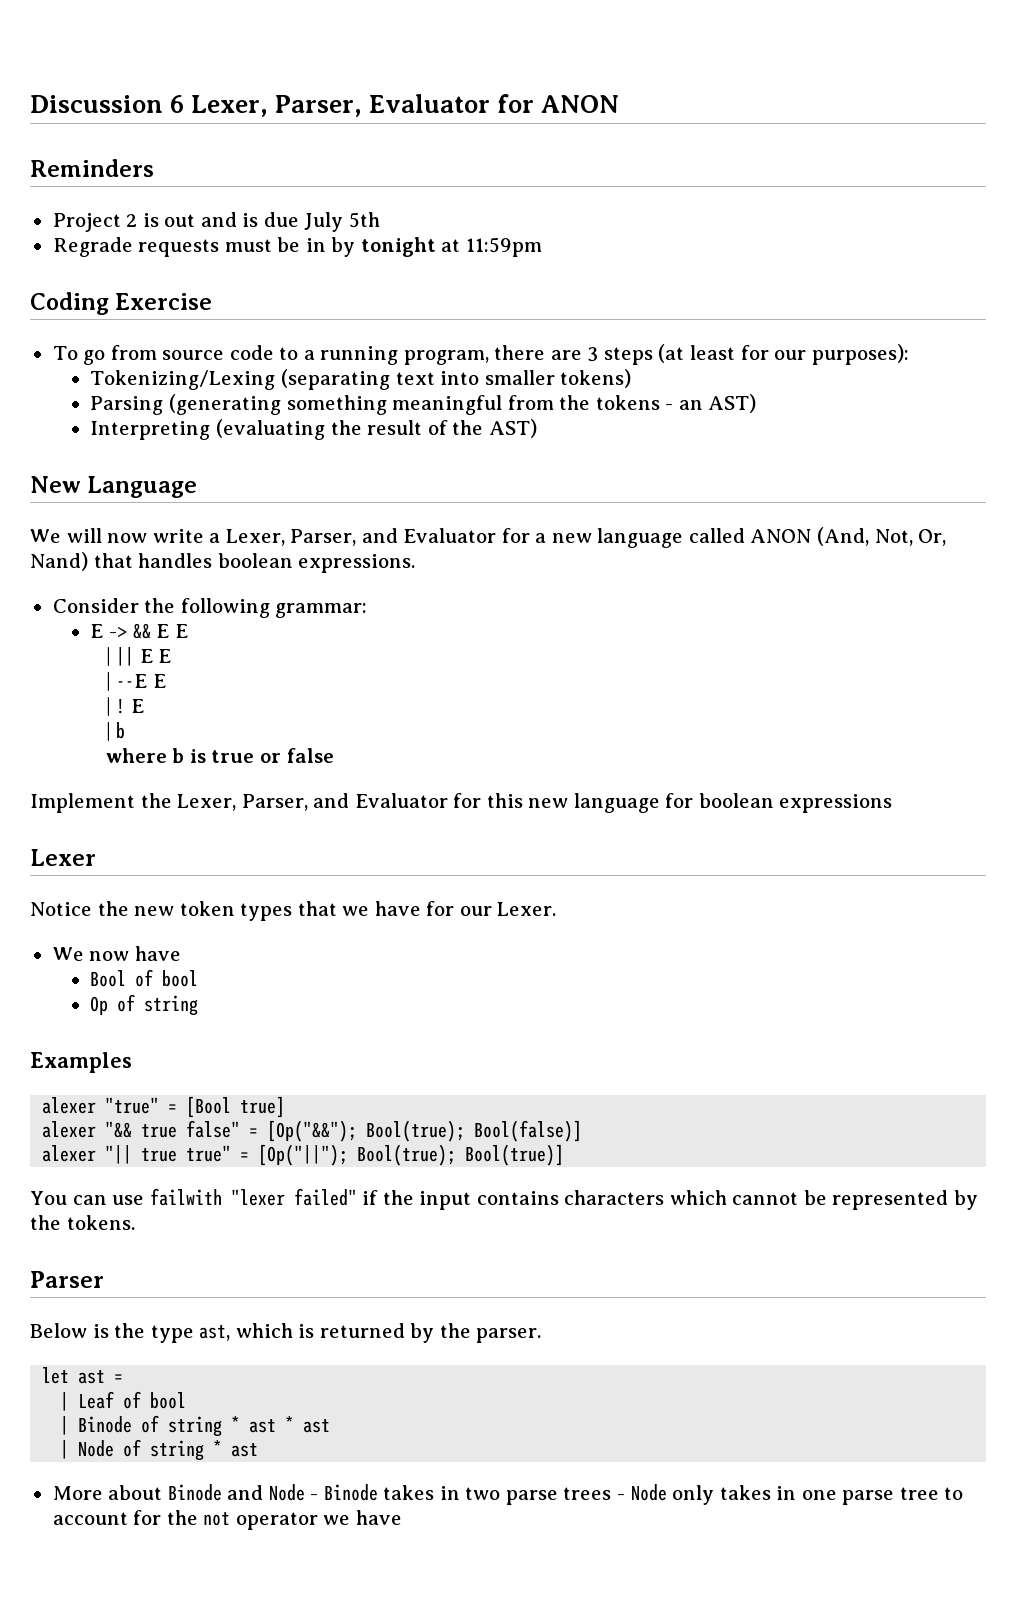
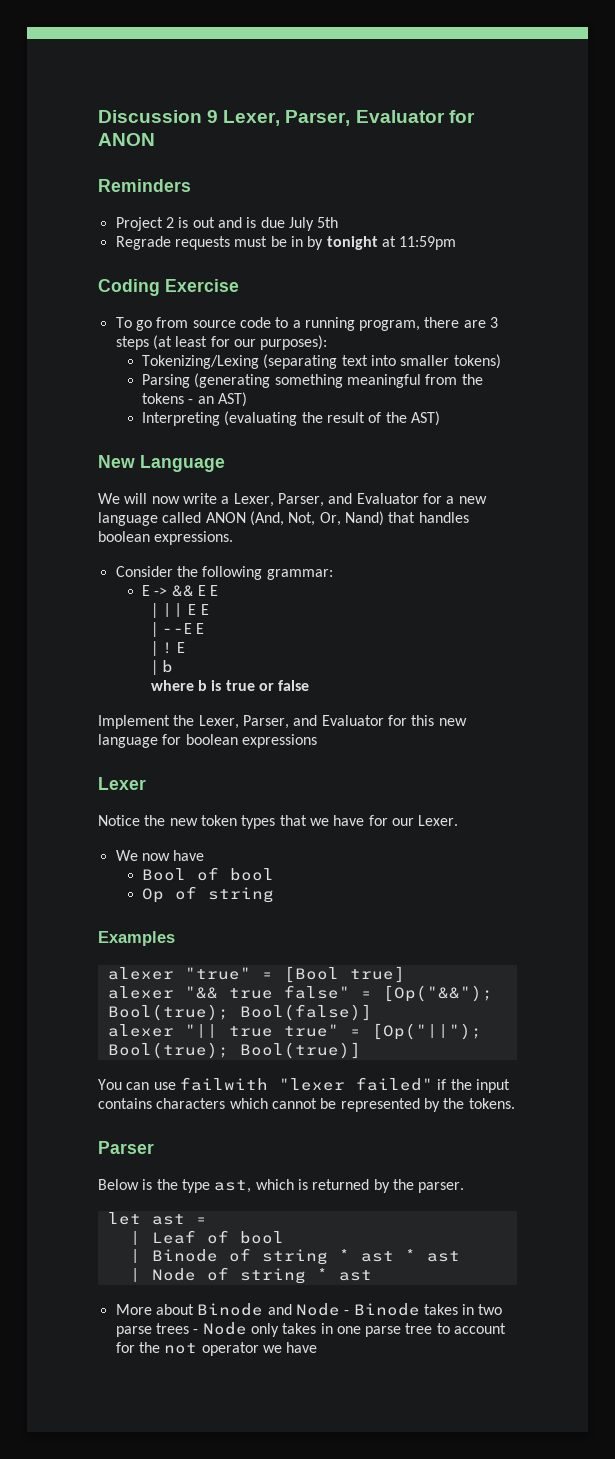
[170,95,185,113] 6 -> [207,110,219,123] 9

